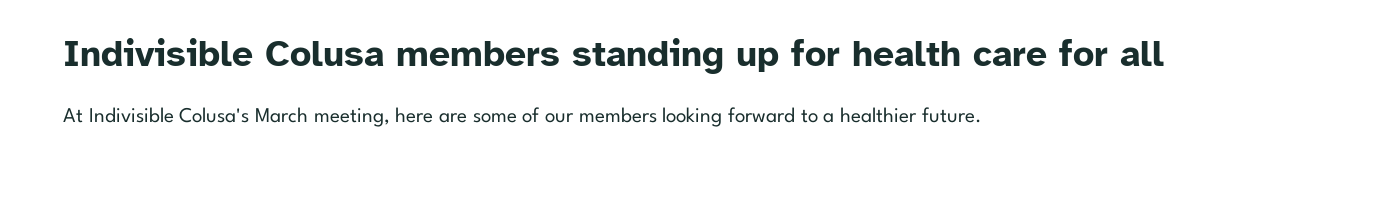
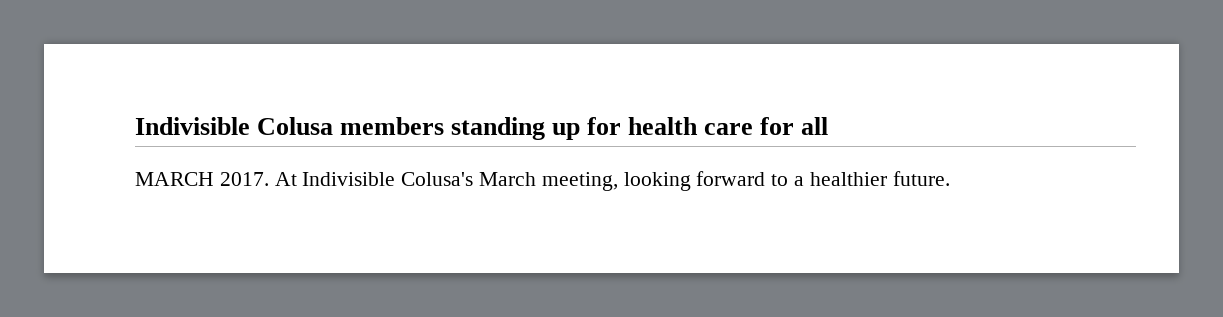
(1164, 53) none -> [135,172,269,186] MARCH 2017.
[395,107,657,123] here are some of our members -> (618, 181) none

